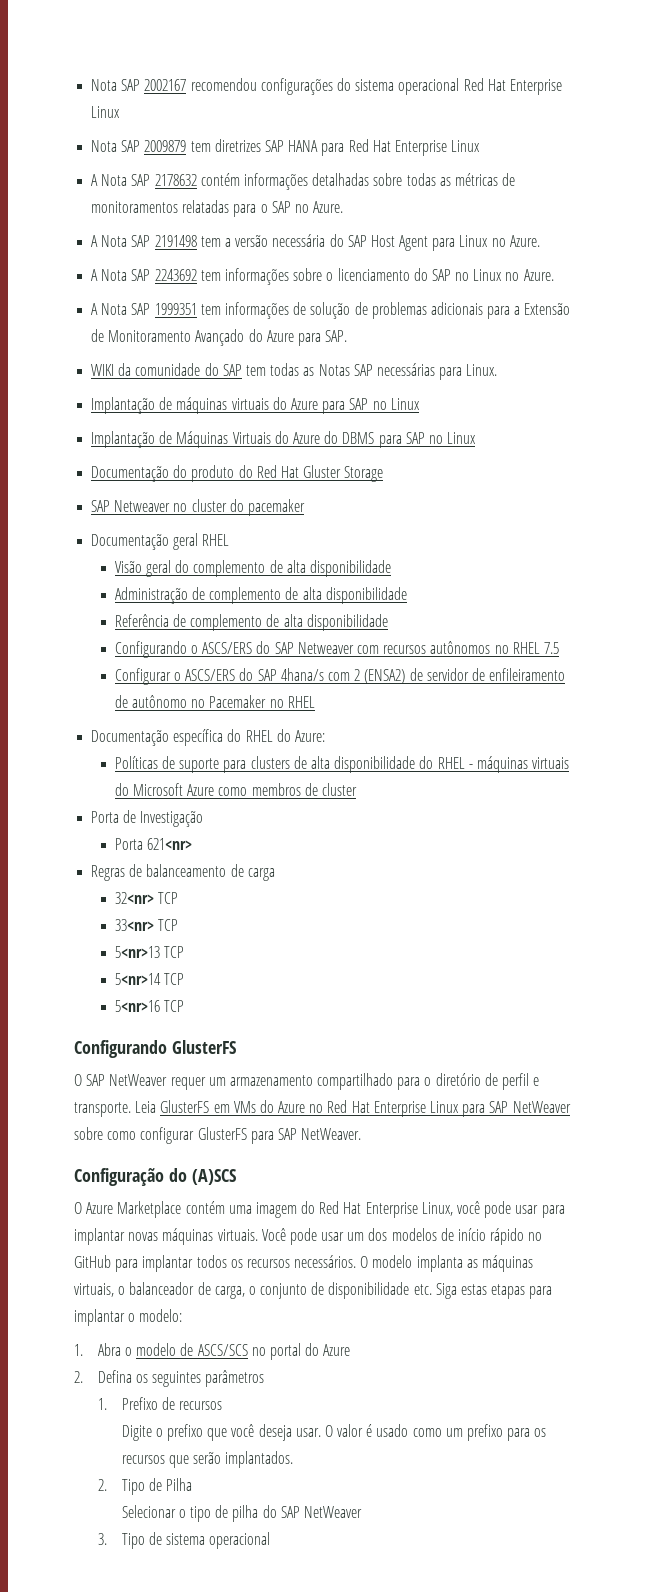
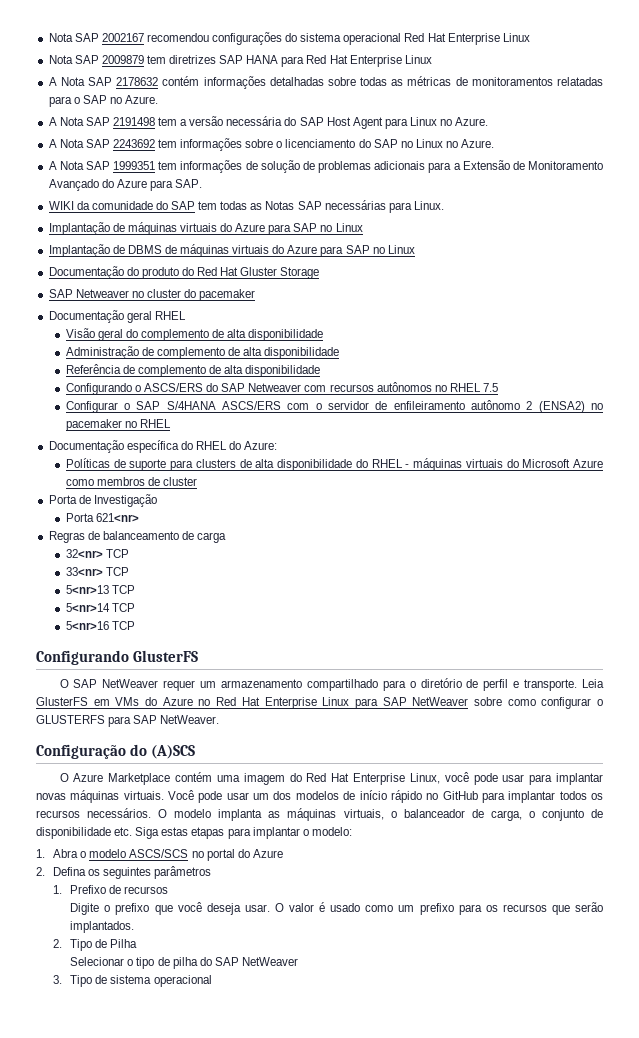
[176,431,375,448] Máquinas Virtuais do Azure do DBMS -> [127,244,318,257] DBMS de máquinas virtuais do Azure
[185,668,566,684] [114,695,267,708] ASCS/ERS do SAP 4hana/s com 2 (ENSA2) de servidor de enfileiramento de autônomo no Pacemaker -> [136,400,603,413] [65,419,122,431] SAP S/4HANA ASCS/ERS com o servidor de enfileiramento autônomo 2 (ENSA2) no pacemaker
[197,1127,247,1140] GlusterFS -> [597,699,603,706] [36,715,105,724] o GLUSTERFS
[180,1343,194,1356] de -> (127, 853) none

